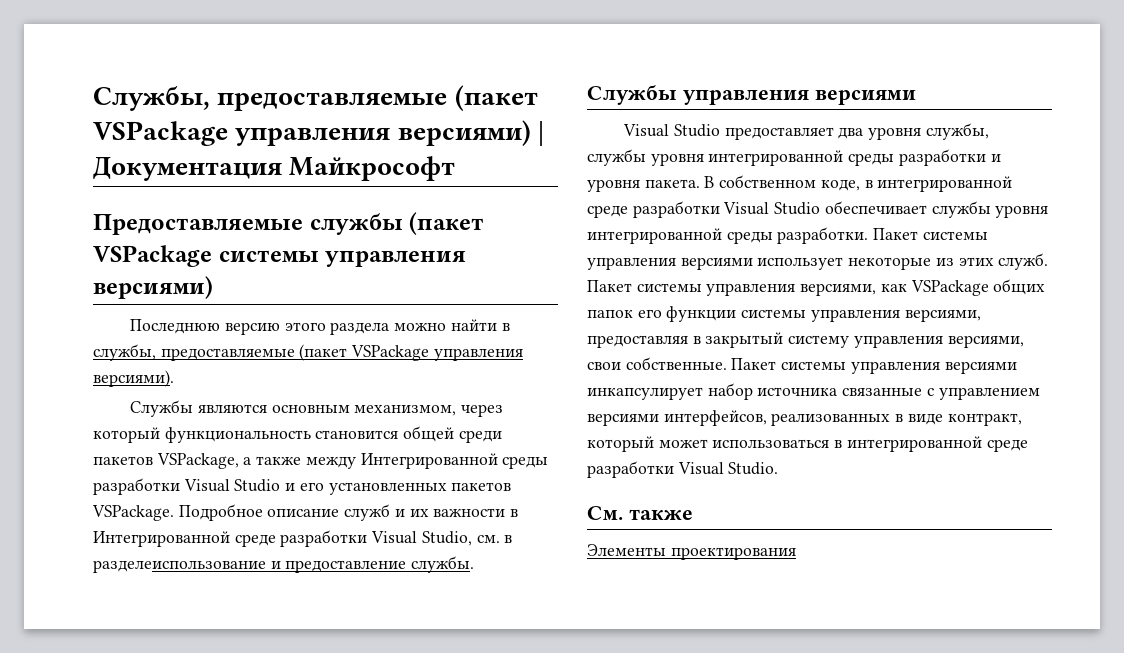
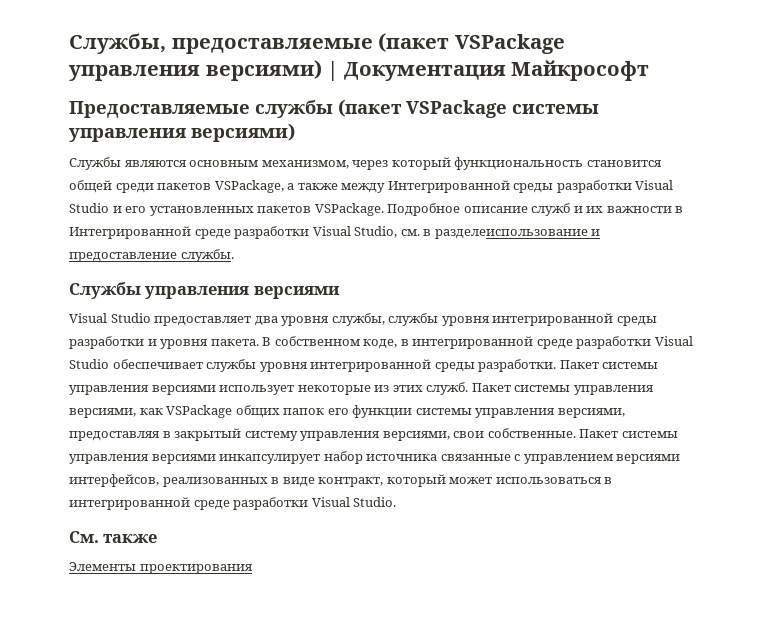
[130,319,510,335] [93,344,523,361] [93,370,174,387] // Последнюю версию этого раздела можно найти в службы, предоставляемые (пакет VSPackage управления версиями). -> (295, 132) none

